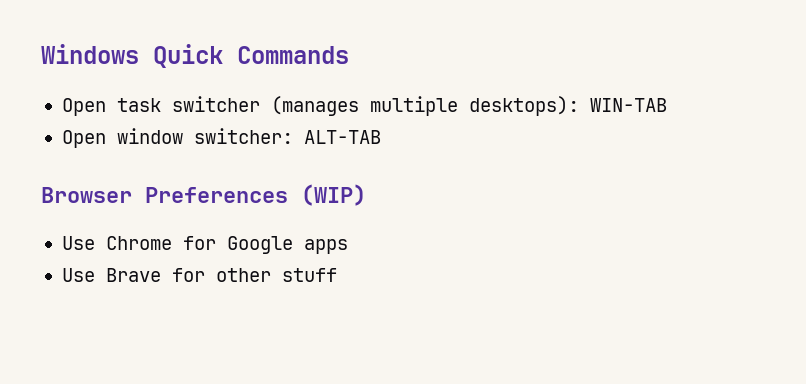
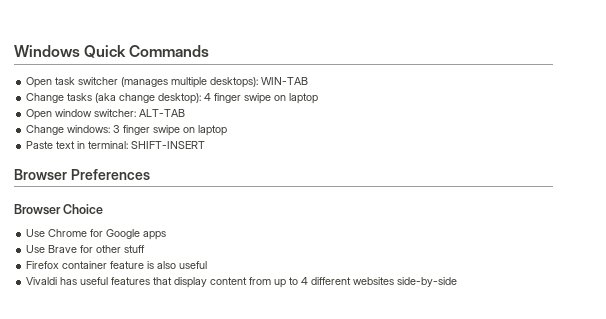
[61,128,381,148] Open window switcher: ALT-TAB -> [26,93,319,104] [26,109,186,120] [26,125,228,136] [26,141,206,149] Change tasks (aka change desktop): 4 finger swipe on laptop // Open window switcher: ALT-TAB // Change windows: 3 finger swipe on laptop // Paste text in terminal: SHIFT-INSERT
[301,184,366,206] (WIP) -> [14,204,104,215] // Browser Choice
(337, 275) none -> [26,261,208,269] [26,277,458,288] // Firefox container feature is also useful // Vivaldi has useful features that display content from up to 4 different websites side-by-side

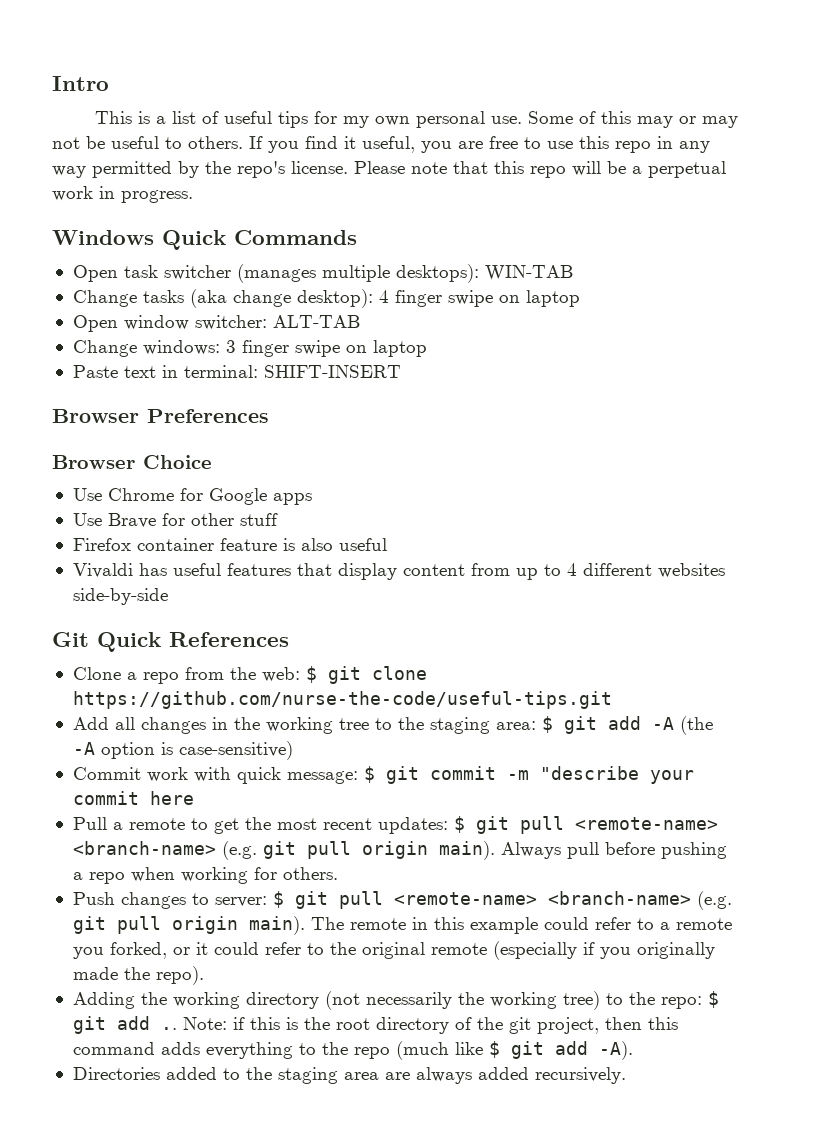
(14, 51) none -> [52,76,109,91] [94,111,738,128] [52,136,710,153] [52,161,726,178] [52,186,193,203] Intro // This is a list of useful tips for my own personal use. Some of this may or may not be useful to others. If you find it useful, you are free to use this repo in any way permitted by the repo's license. Please note that this repo will be a perpetual work in progress. //
(458, 282) none -> [52,632,289,652] [72,666,427,684] [72,691,612,709] [72,716,713,735] [72,741,293,760] [72,766,694,784] [72,791,194,805] [72,816,718,834] [72,841,727,860] [72,867,338,884] [72,891,732,910] [72,916,732,935] [72,941,715,960] [72,966,204,985] [72,991,719,1010] [72,1016,678,1034] [72,1041,633,1060] [72,1067,626,1084] // Git Quick References // Clone a repo from the web: $ git clone https://github.com/nurse-the-code/useful-tips.git // Add all changes in the working tree to the staging area: $ git add -A (the -A option is case-sensitive) // Commit work with quick message: $ git commit -m "describe your commit here // Pull a remote to get the most recent updates: $ git pull <remote-name> <branch-name> (e.g. git pull origin main). Always pull before pushing a repo when working for others. // Push changes to server: $ git pull <remote-name> <branch-name> (e.g. git pull origin main). The remote in this example could refer to a remote you forked, or it could refer to the original remote (especially if you originally made the repo). // Adding the working directory (not necessarily the working tree) to the repo: $ git add .. Note: if this is the root directory of the git project, then this command adds everything to the repo (much like $ git add -A). // Directories added to the staging area are always added recursively.

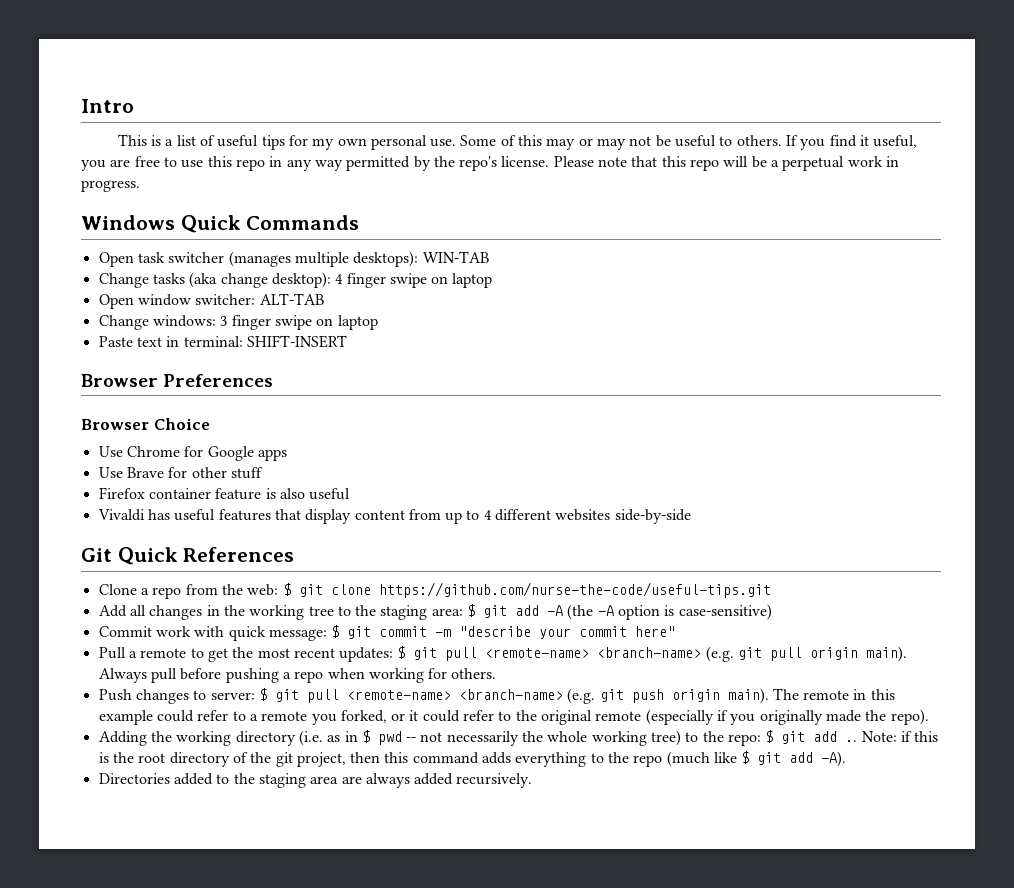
[149,791,194,805] here -> [635,626,676,637] here"
[116,916,161,934] pull -> [631,689,664,703] push
[324,991,360,1010] (not -> [298,730,443,746] (i.e. as in $ pwd -- not
(484, 998) none -> [547,731,588,742] whole

